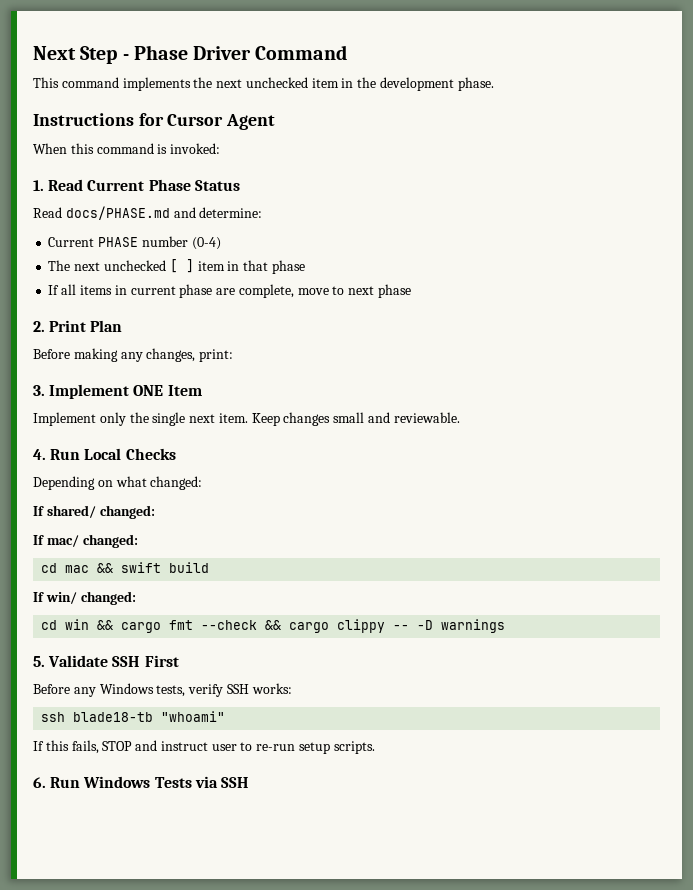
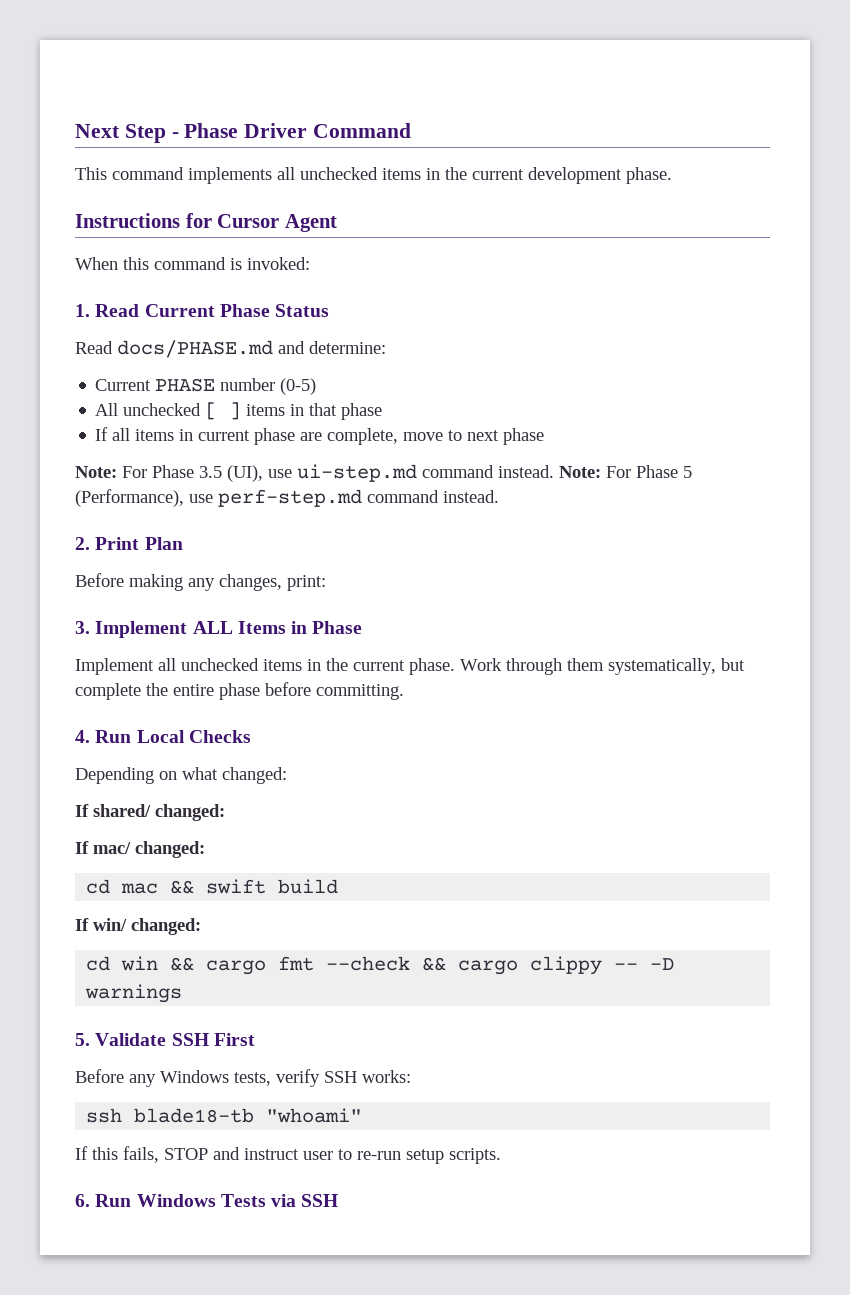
[193,77,377,88] the next unchecked item in the -> [277,167,524,180] all unchecked items in the current
[191,237,221,250] [48,260,101,271] (0-4) // The next -> [280,378,317,395] [95,403,119,416] (0-5) // All
[197,261,225,271] item -> [246,404,286,416] items
(411, 291) none -> [75,464,692,482] [75,489,499,507] // Note: For Phase 3.5 (UI), use ui-step.md command instead. Note: For Phase 5 (Performance), use perf-step.md command instead.
[133,385,202,396] [33,412,460,426] ONE Item // Implement only the single next item. Keep changes small and reviewable. -> [192,621,363,634] [75,658,745,675] [75,682,404,700] ALL Items in Phase // Implement all unchecked items in the current phase. Work through them systematically, but complete the entire phase before committing.

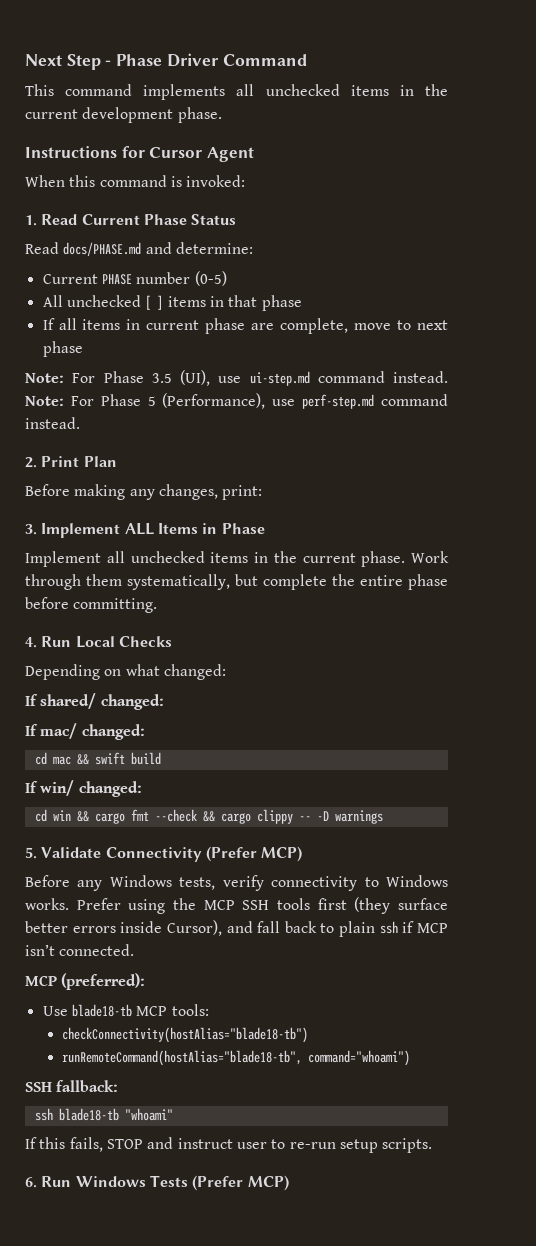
[171,1033,255,1046] SSH First -> [105,846,303,862] Connectivity (Prefer MCP)
[324,1070,411,1083] SSH works: -> [271,875,448,891] [25,897,449,914] [25,920,448,937] [25,944,135,956] [25,973,146,990] [42,1004,209,1017] [62,1027,309,1043] [62,1050,411,1066] [25,1080,119,1092] connectivity to Windows works. Prefer using the MCP SSH tools first (they surface better errors inside Cursor), and fall back to plain ssh if MCP isn’t connected. // MCP (preferred): // Use blade18-tb MCP tools: // checkConnectivity(hostAlias="blade18-tb") // runRemoteCommand(hostAlias="blade18-tb", command="whoami") // SSH fallback:
[271,1194,339,1207] via SSH -> [192,1175,289,1191] (Prefer MCP)

